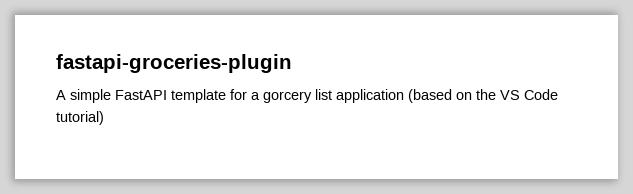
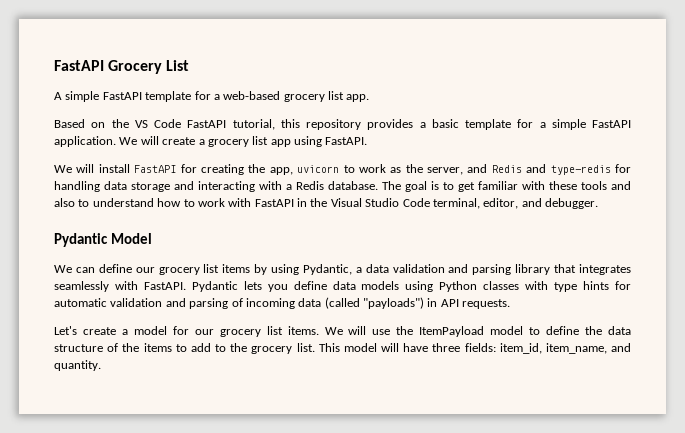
[56,54,292,73] fastapi-groceries-plugin -> [54,60,190,74] FastAPI Grocery List
[263,89,558,103] [56,111,104,125] gorcery list application (based on the VS Code tutorial) -> [223,91,370,102] [54,119,631,130] [54,136,368,147] [54,164,632,175] [54,181,631,192] [54,198,598,209] [54,233,152,247] [54,264,631,275] [54,281,631,292] [54,297,511,309] [54,326,632,337] [54,343,632,354] [54,360,101,371] web-based grocery list app. // Based on the VS Code FastAPI tutorial, this repository provides a basic template for a simple FastAPI application. We will create a grocery list app using FastAPI. // We will install FastAPI for creating the app, uvicorn to work as the server, and Redis and type-redis for handling data storage and interacting with a Redis database. The goal is to get familiar with these tools and also to understand how to work with FastAPI in the Visual Studio Code terminal, editor, and debugger. // Pydantic Model // We can define our grocery list items by using Pydantic, a data validation and parsing library that integrates seamlessly with FastAPI. Pydantic lets you define data models using Python classes with type hints for automatic validation and parsing of incoming data (called "payloads") in API requests. // Let's create a model for our grocery list items. We will use the ItemPayload model to define the data structure of the items to add to the grocery list. This model will have three fields: item_id, item_name, and quantity.

